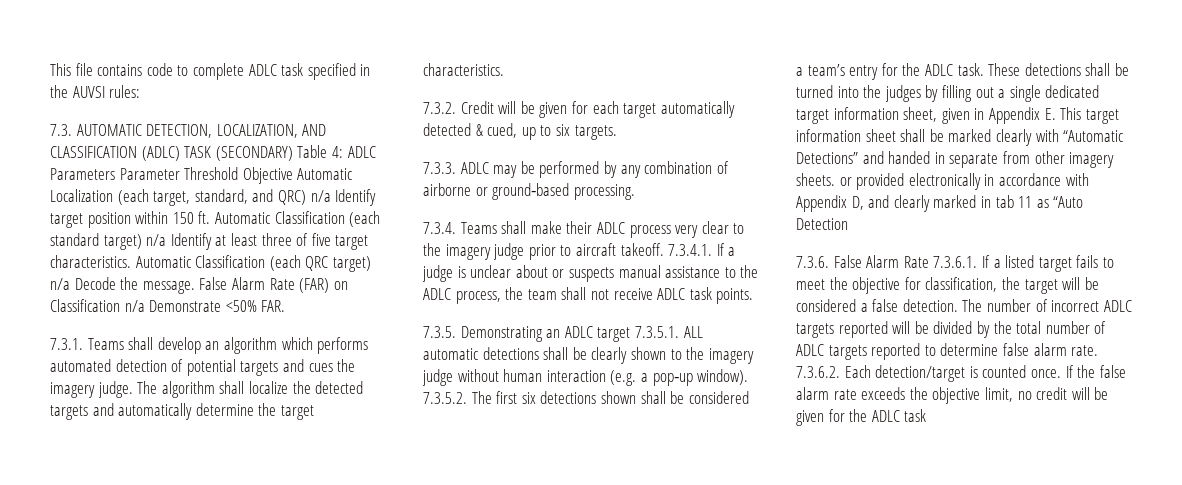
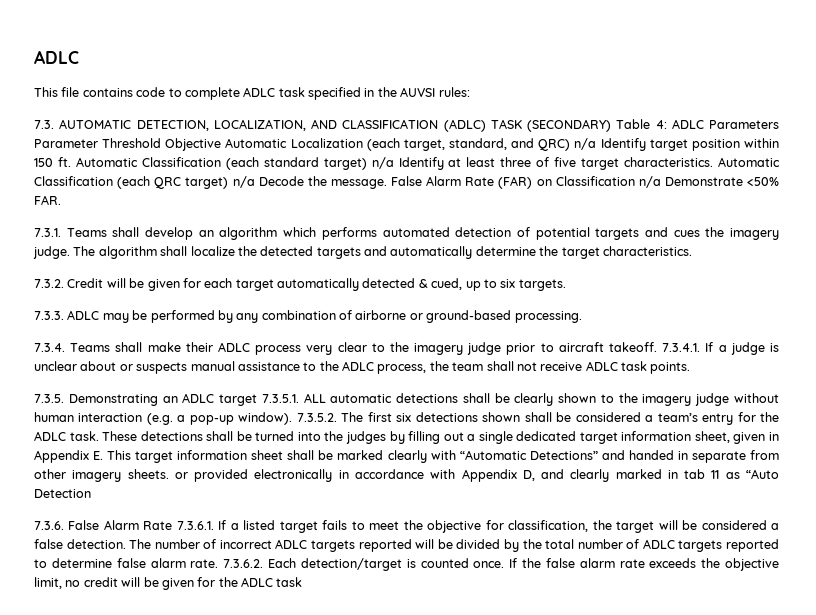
(50, 69) none -> [34,50,79,64] ADLC //

